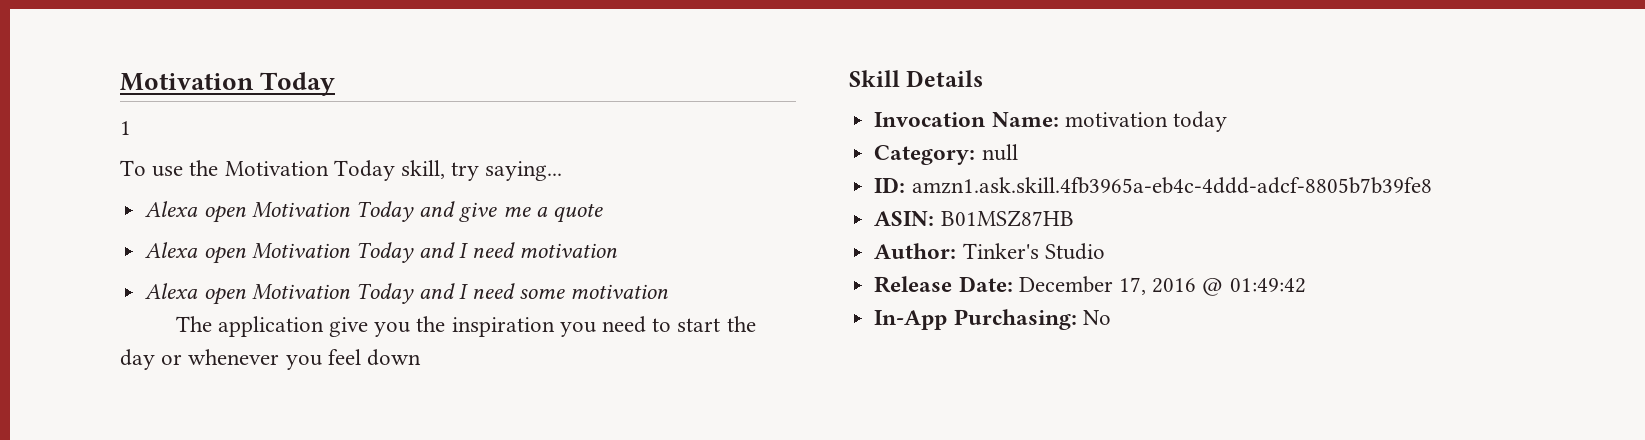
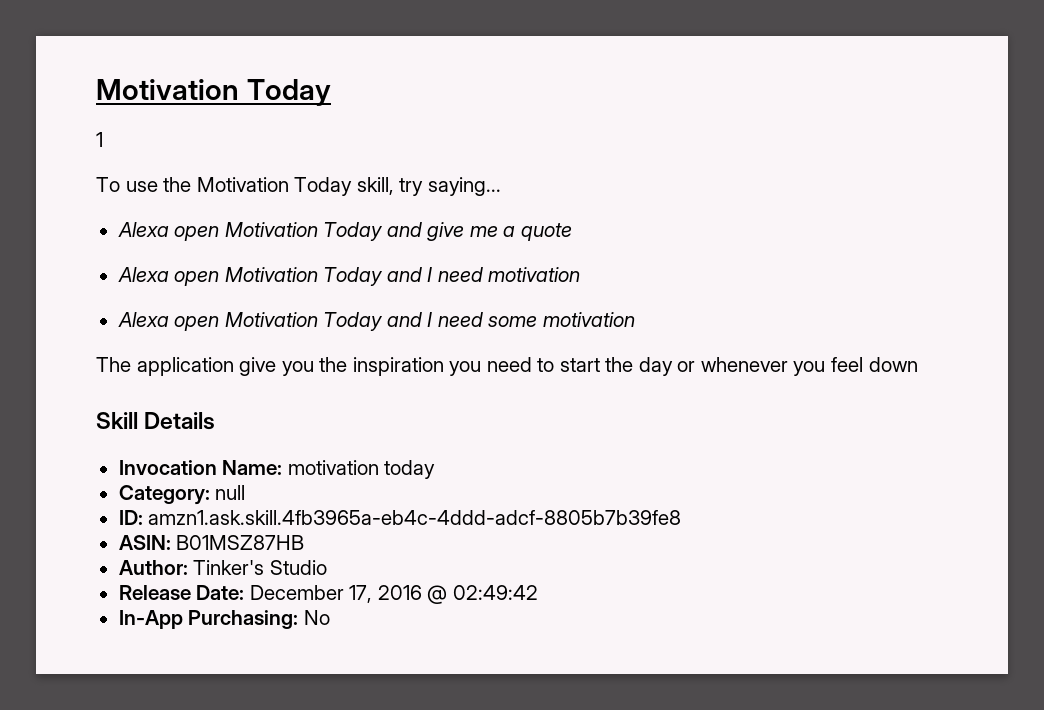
[1229,278,1306,293] 01:49:42 -> [452,585,538,600] 02:49:42

